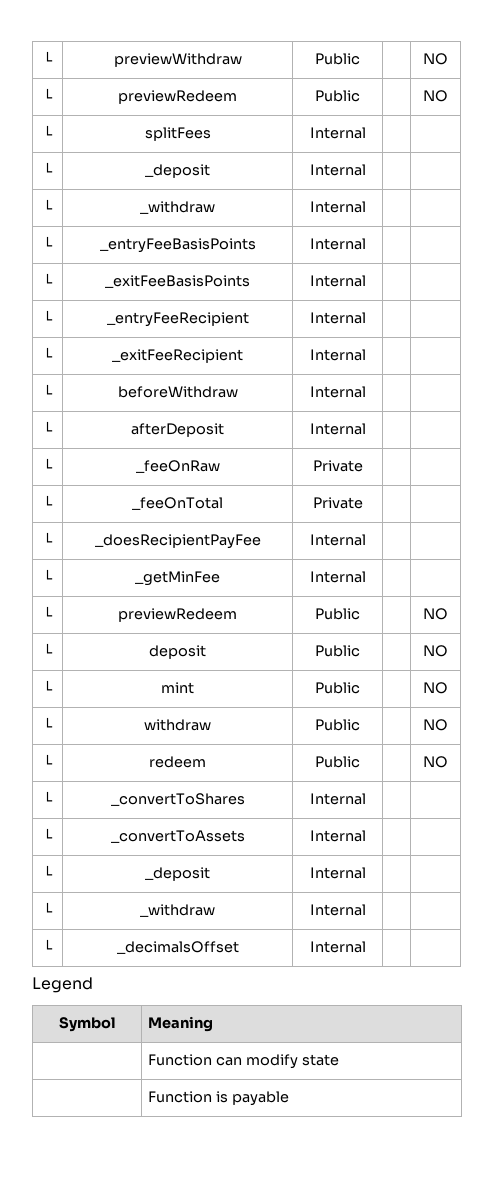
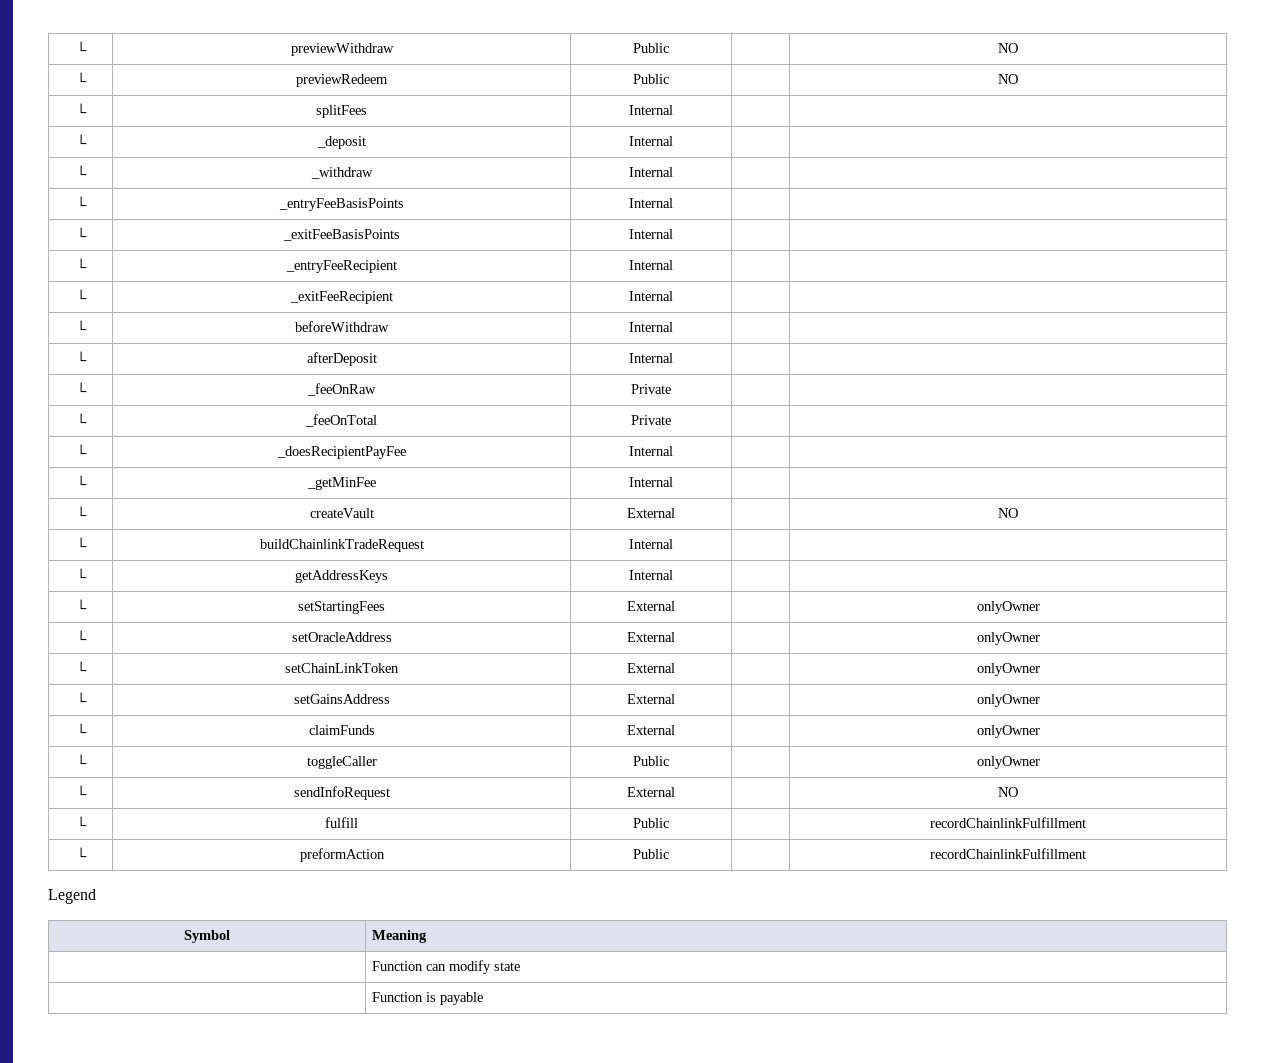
[118,608,237,622] [315,608,360,620] [423,608,448,620] [43,643,53,658] [149,645,206,659] [315,645,360,657] [423,645,448,657] [43,680,53,695] [161,682,194,694] [315,682,360,694] [423,682,448,694] [43,717,53,732] [144,719,211,731] [315,719,360,731] [423,719,448,731] [43,754,53,769] [149,756,206,768] [315,756,360,768] [423,756,448,768] [43,791,53,806] [110,793,245,806] [309,793,366,805] [43,828,53,843] [110,830,245,843] [309,830,366,842] [43,865,53,880] [145,867,210,881] [309,867,366,879] [43,902,53,917] [140,904,215,917] [309,904,366,916] [43,939,53,954] [116,941,239,954] [309,941,366,953] previewRedeem | Public | | NO // └ | deposit | Public | | NO // └ | mint | Public | | NO // └ | withdraw | Public | | NO // └ | redeem | Public | | NO // └ | _convertToShares | Internal | | // └ | _convertToAssets | Internal | | // └ | _deposit | Internal | | // └ | _withdraw | Internal | | // └ | _decimalsOffset | Internal | | -> [309,508,374,518] [627,508,675,518] [998,508,1018,518] [75,537,87,551] [259,539,424,552] [629,539,673,549] [75,568,87,582] [295,570,388,583] [629,570,673,580] [75,599,87,613] [298,601,385,614] [627,601,675,611] [976,601,1040,614] [75,630,87,644] [291,632,392,642] [627,632,675,642] [976,632,1040,645] [75,661,87,675] [285,663,399,673] [627,663,675,673] [976,663,1040,676] [75,692,87,706] [293,694,390,704] [627,694,675,704] [976,694,1040,707] [75,723,87,737] [308,725,375,735] [627,725,675,735] [976,725,1040,738] [75,754,87,768] [306,756,377,769] [633,756,669,766] [976,756,1040,769] [75,785,87,799] [293,786,390,800] [627,787,675,797] [998,787,1018,797] [75,816,87,830] [324,817,358,828] [633,818,669,828] [930,817,1086,828] [75,847,87,861] [299,848,385,862] [633,849,669,859] [930,848,1086,859] createVault | External | | NO // └ | buildChainlinkTradeRequest | Internal | | // └ | getAddressKeys | Internal | | // └ | setStartingFees | External | | onlyOwner // └ | setOracleAddress | External | | onlyOwner // └ | setChainLinkToken | External | | onlyOwner // └ | setGainsAddress | External | | onlyOwner // └ | claimFunds | External | | onlyOwner // └ | toggleCaller | Public | | onlyOwner // └ | sendInfoRequest | External | | NO // └ | fulfill | Public | | recordChainlinkFulfillment // └ | preformAction | Public | | recordChainlinkFulfillment

